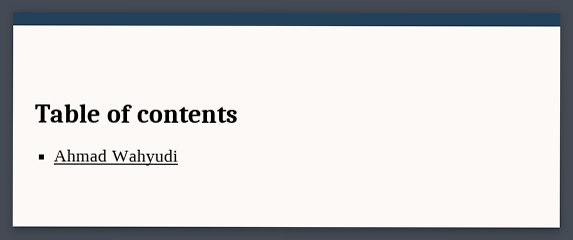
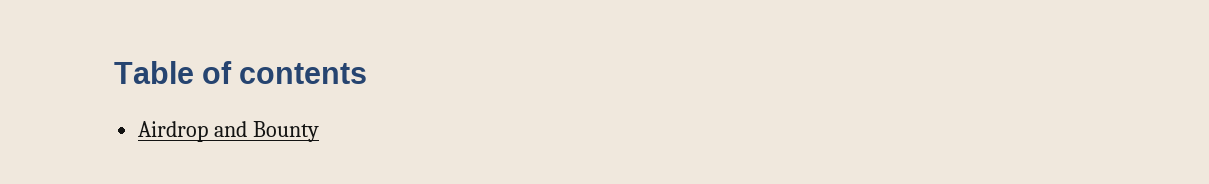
[53,149,178,166] Ahmad Wahyudi -> [138,121,320,142] Airdrop and Bounty

